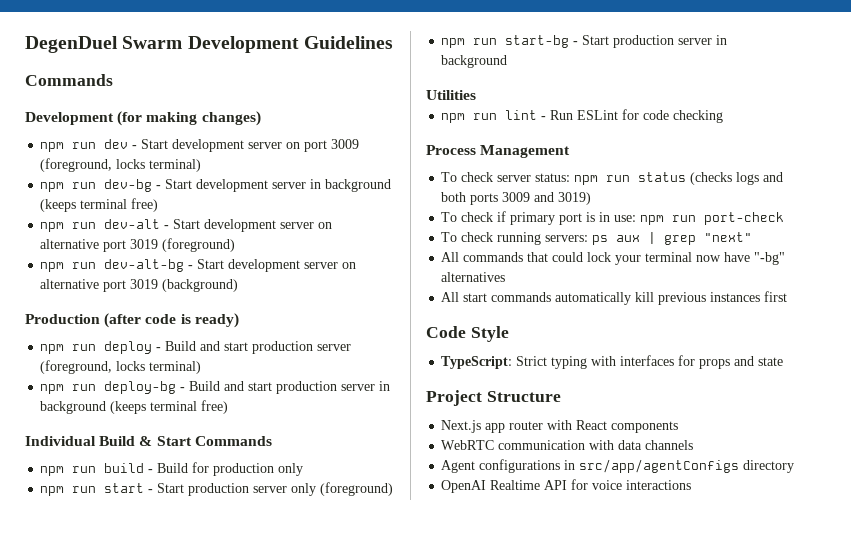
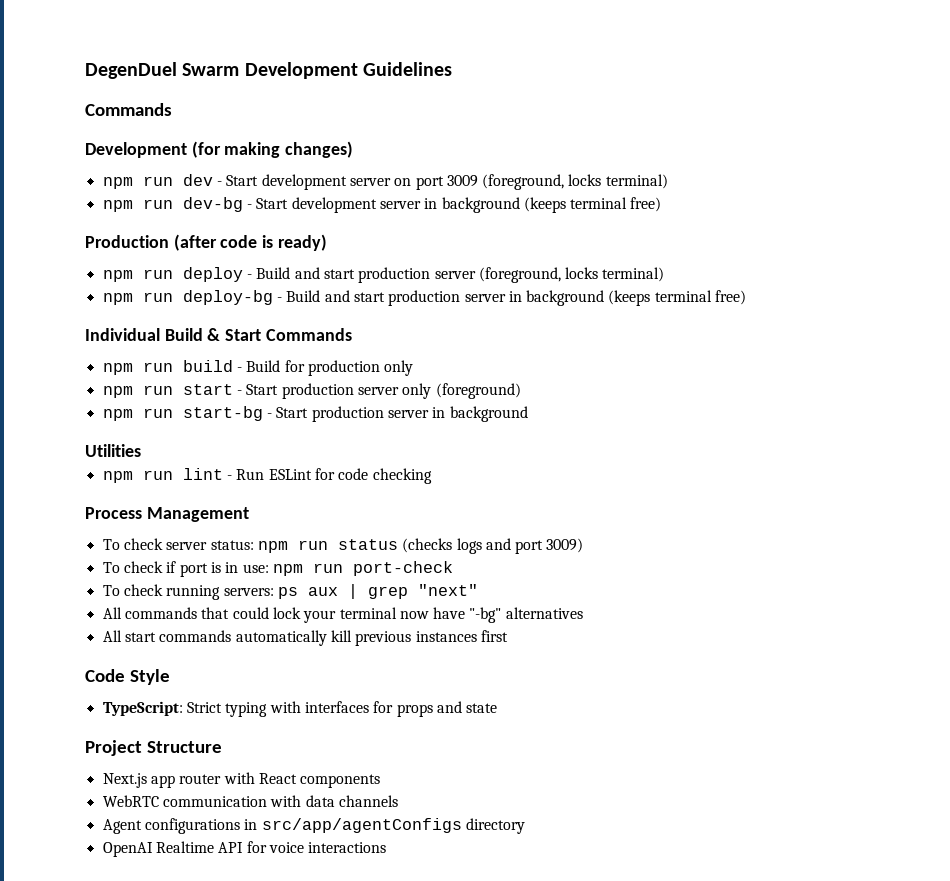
[40,219,333,232] [40,238,236,252] [40,259,357,272] [40,279,239,292] // npm run dev-alt - Start development server on alternative port 3019 (foreground) // npm run dev-alt-bg - Start development server on alternative port 3019 (background) -> (662, 204) none
[441,192,592,205] both ports 3009 and 3019) -> [515,538,584,554] port 3009)
[510,212,556,225] primary -> (177, 567) none

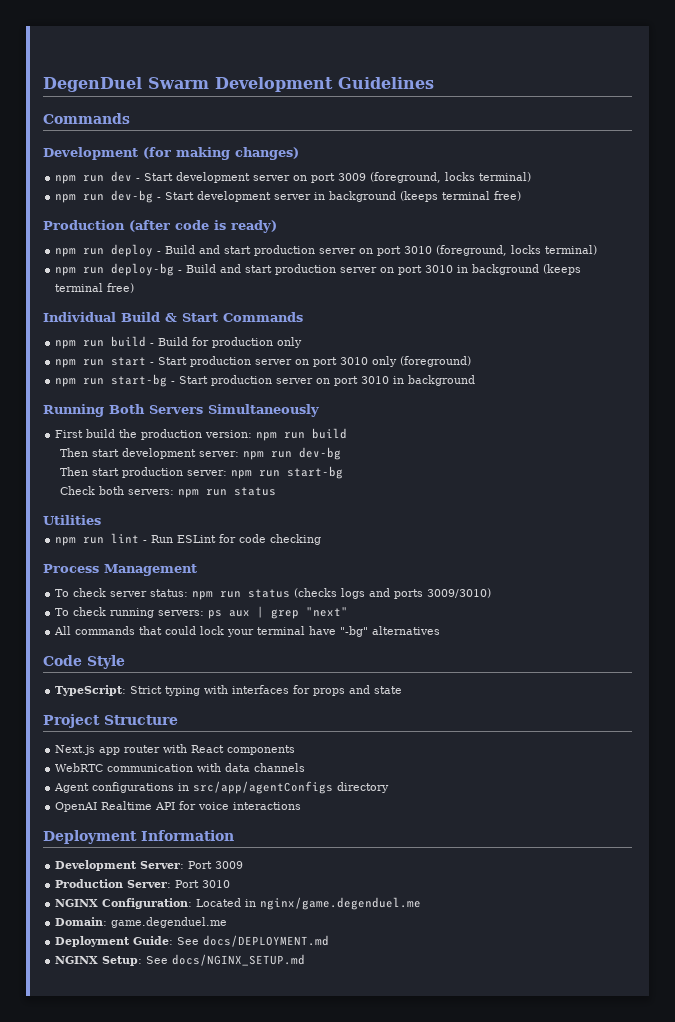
(476, 275) none -> [359,246,433,256] on port 3010
(506, 298) none -> [380,265,454,275] on port 3010
(399, 391) none -> [295,357,369,367] on port 3010
[432,406,528,422] in background -> [316,375,476,386] [43,404,319,417] [55,428,348,441] [60,447,342,460] [60,466,344,479] [60,486,277,498] on port 3010 in background // Running Both Servers Simultaneously // First build the production version: npm run build // Then start development server: npm run dev-bg // Then start production server: npm run start-bg // Check both servers: npm run status
[515,538,584,554] [102,561,453,577] port 3009) // To check if port is in use: npm run port-check -> [394,588,492,599] ports 3009/3010)
[399,611,429,619] now -> (306, 630) none
[102,630,508,646] // All start commands automatically kill previous instances first -> (441, 630) none
(387, 847) none -> [43,830,234,844] [55,860,244,871] [55,879,231,888] [55,897,422,910] [55,917,228,928] [55,935,330,947] [55,954,306,966] // Deployment Information // Development Server: Port 3009 // Production Server: Port 3010 // NGINX Configuration: Located in nginx/game.degenduel.me // Domain: game.degenduel.me // Deployment Guide: See docs/DEPLOYMENT.md // NGINX Setup: See docs/NGINX_SETUP.md

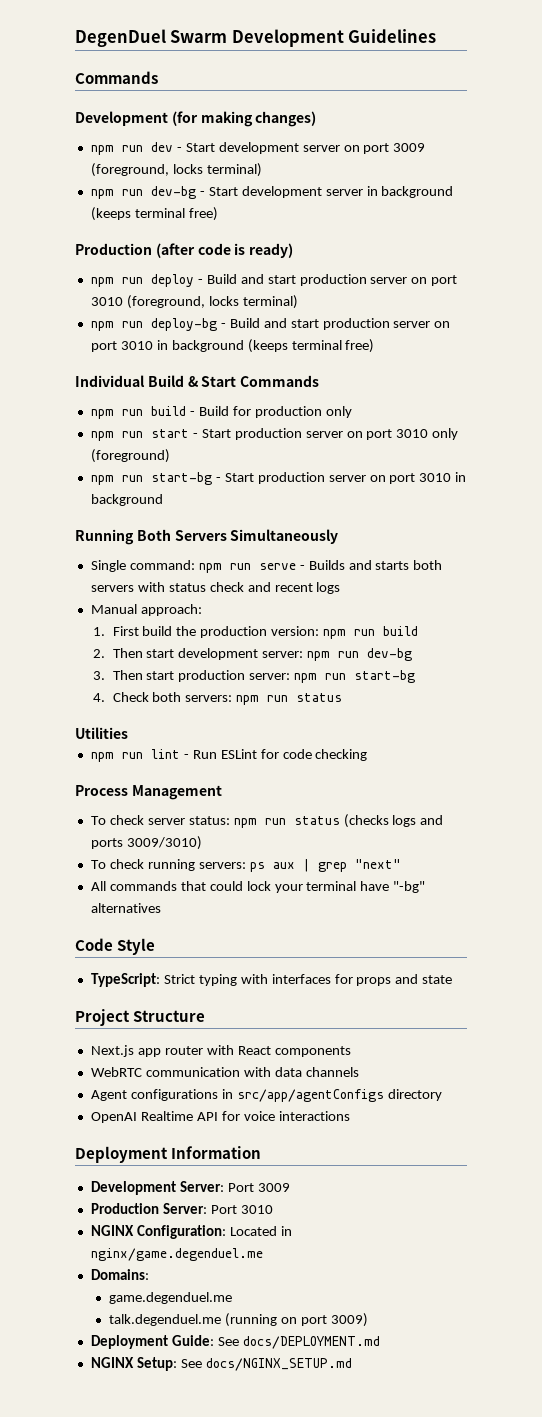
(319, 410) none -> [90,560,443,573] [90,582,341,594] [90,604,202,616] [93,627,106,636] Single command: npm run serve - Builds and starts both servers with status check and recent logs // Manual approach: // 1.
(348, 433) none -> [93,649,106,658] 2.
(342, 453) none -> [93,671,106,680] 3.
(344, 472) none -> [93,693,106,702] 4.
[55,917,108,926] Domain: -> [90,1269,149,1280] Domains: //
(228, 922) none -> [109,1313,368,1327] // talk.degenduel.me (running on port 3009)

